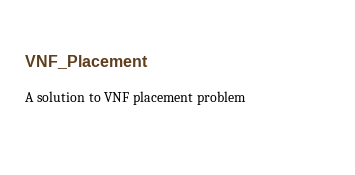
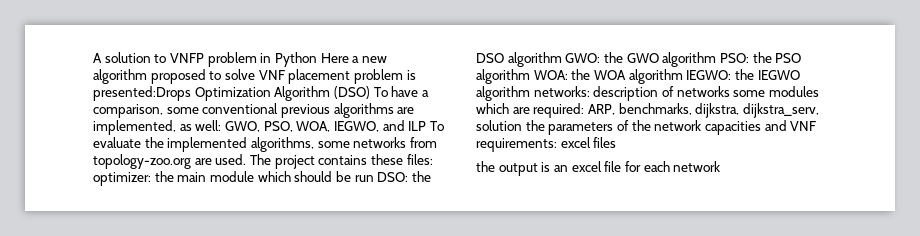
[25,55,148,69] VNF_Placement // -> (93, 58) none
[104,91,246,105] VNF placement problem -> [169,52,387,67] [93,69,416,84] [93,86,429,101] [93,103,415,118] [93,120,444,135] [93,137,437,152] [93,154,433,169] [93,171,431,186] [476,52,802,67] [476,69,800,84] [476,86,819,101] [476,103,819,118] [476,120,817,135] [476,137,617,152] [476,161,721,176] VNFP problem in Python Here a new algorithm proposed to solve VNF placement problem is presented:Drops Optimization Algorithm (DSO) To have a comparison, some conventional previous algorithms are implemented, as well: GWO, PSO, WOA, IEGWO, and ILP To evaluate the implemented algorithms, some networks from topology-zoo.org are used. The project contains these files: optimizer: the main module which should be run DSO: the DSO algorithm GWO: the GWO algorithm PSO: the PSO algorithm WOA: the WOA algorithm IEGWO: the IEGWO algorithm networks: description of networks some modules which are required: ARP, benchmarks, dijkstra, dijkstra_serv, solution the parameters of the network capacities and VNF requirements: excel files // the output is an excel file for each network

